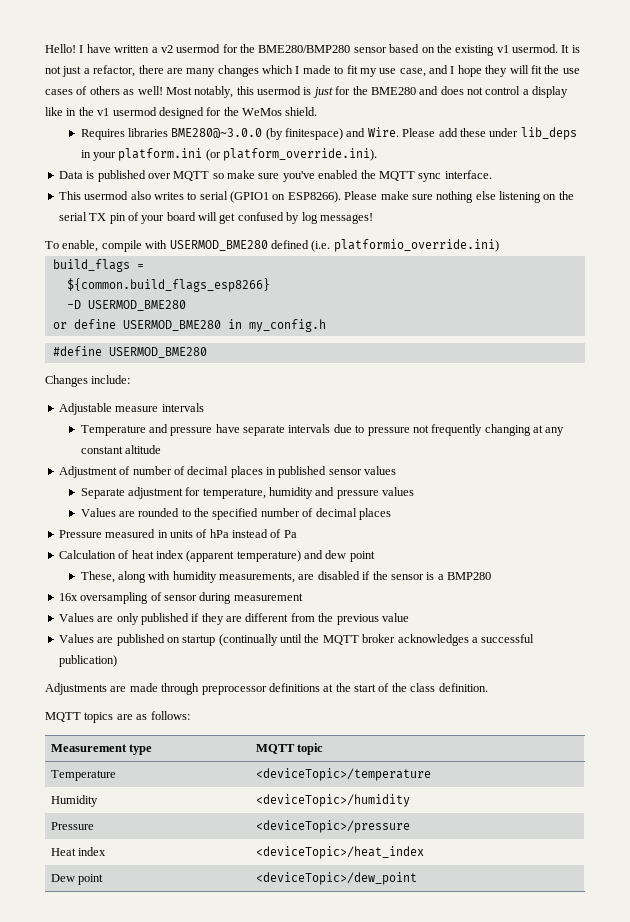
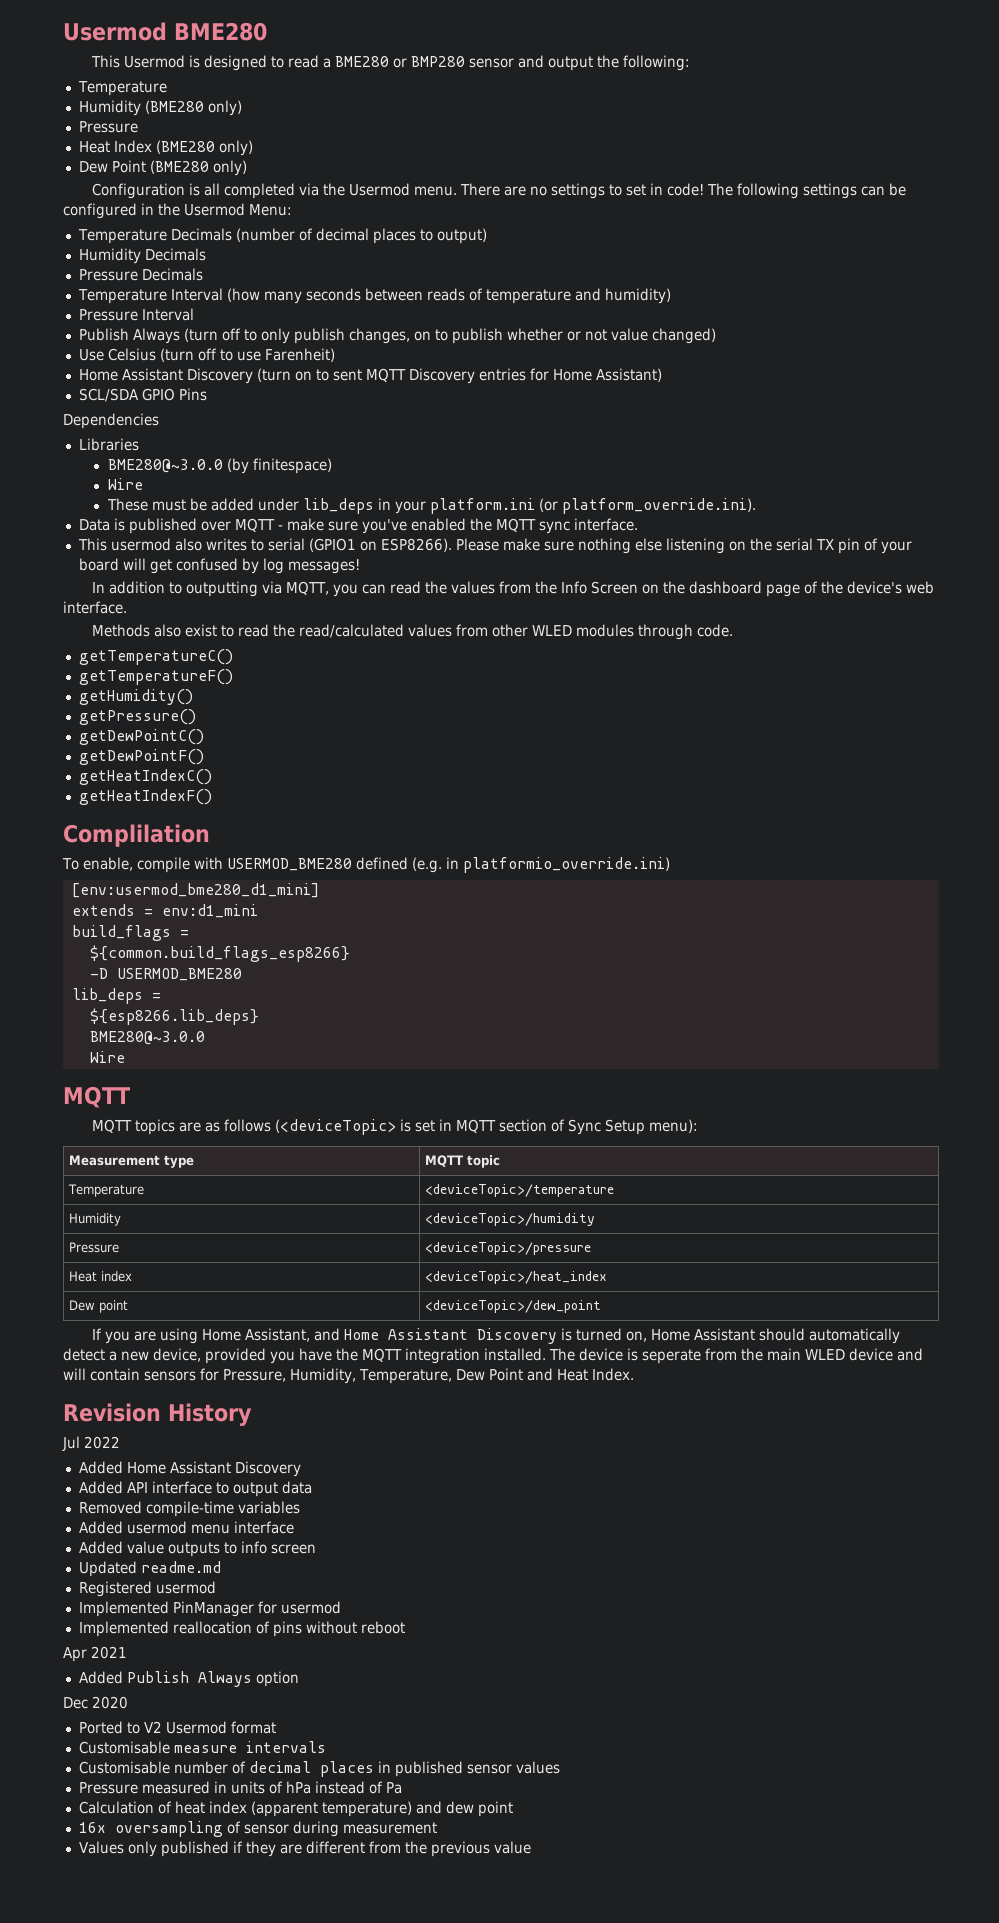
[45,44,580,56] [45,65,580,77] [45,86,569,98] [45,107,318,119] [80,127,486,140] Hello! I have written a v2 usermod for the BME280/BMP280 sensor based on the existing v1 usermod. It is not just a refactor, there are many changes which I made to fit my use case, and I hope they will fit the use cases of others as well! Most notably, this usermod is just for the BME280 and does not control a display like in the v1 usermod designed for the WeMos shield. // Requires libraries BME280@~3.0.0 (by finitespace) and Wire. Please add these -> [63,22,267,41] [91,55,691,71] [77,81,167,96] [78,100,242,116] [78,121,138,133] [78,140,253,156] [78,160,247,176] [92,183,907,199] [63,203,292,219] [77,228,487,244] [78,248,206,264] [78,268,203,281] [77,288,671,304] [78,308,194,321] [78,328,716,344] [78,348,335,362] [78,368,662,384] [78,388,207,402] [63,413,159,429] [78,438,139,451] [107,458,332,474] [107,478,143,490] [106,498,254,511] Usermod BME280 // This Usermod is designed to read a BME280 or BMP280 sensor and output the following: // Temperature // Humidity (BME280 only) // Pressure // Heat Index (BME280 only) // Dew Point (BME280 only) // Configuration is all completed via the Usermod menu. There are no settings to set in code! The following settings can be configured in the Usermod Menu: // Temperature Decimals (number of decimal places to output) // Humidity Decimals // Pressure Decimals // Temperature Interval (how many seconds between reads of temperature and humidity) // Pressure Interval // Publish Always (turn off to only publish changes, on to publish whether or not value changed) // Use Celsius (turn off to use Farenheit) // Home Assistant Discovery (turn on to sent MQTT Discovery entries for Home Assistant) // SCL/SDA GPIO Pins // Dependencies // Libraries // BME280@~3.0.0 (by finitespace) // Wire // These must be added
[212,173,224,179] so -> [277,525,283,530] -
(373, 218) none -> [92,581,935,597] [63,601,127,614] [92,624,734,640] [78,649,233,665] [78,669,233,685] [78,689,193,705] [78,709,196,725] [78,729,204,745] [78,749,204,765] [78,769,212,785] [78,789,212,805] [63,824,210,847] // In addition to outputting via MQTT, you can read the values from the Info Screen on the dashboard page of the device's web interface. // Methods also exist to read the read/calculated values from other WLED modules through code. // getTemperatureC() // getTemperatureF() // getHumidity() // getPressure() // getDewPointC() // getDewPointF() // getHeatIndexC() // getHeatIndexF() // Complilation
[311,240,331,252] (i.e. -> [411,857,459,873] (e.g. in
(499, 245) none -> [71,883,319,898] [71,904,258,918] // [env:usermod_bme280_d1_mini] // extends = env:d1_mini
[52,319,326,332] [52,346,207,358] [45,375,131,387] [58,403,204,415] [80,424,565,436] [80,445,161,454] [58,466,397,478] [80,487,415,499] [80,508,391,520] [58,529,297,538] [58,550,375,562] [80,571,492,583] [58,592,303,604] [58,613,409,625] [58,634,535,646] [58,655,117,667] [45,683,488,695] [45,711,190,723] or define USERMOD_BME280 in my_config.h // #define USERMOD_BME280 // Changes include: // Adjustable measure intervals // Temperature and pressure have separate intervals due to pressure not frequently changing at any constant altitude // Adjustment of number of decimal places in published sensor values // Separate adjustment for temperature, humidity and pressure values // Values are rounded to the specified number of decimal places // Pressure measured in units of hPa instead of Pa // Calculation of heat index (apparent temperature) and dew point // These, along with humidity measurements, are disabled if the sensor is a BMP280 // 16x oversampling of sensor during measurement // Values are only published if they are different from the previous value // Values are published on startup (continually until the MQTT broker acknowledges a successful publication) // Adjustments are made through preprocessor definitions at the start of the class definition. // MQTT topics are as follows: -> [71,988,161,1004] [89,1008,259,1025] [89,1031,205,1045] [89,1051,125,1063] [63,1086,130,1108] [92,1119,699,1135] lib_deps = // ${esp8266.lib_deps} // BME280@~3.0.0 // Wire // MQTT // MQTT topics are as follows (<deviceTopic> is set in MQTT section of Sync Setup menu):
(418, 878) none -> [92,1328,901,1344] [63,1348,923,1364] [63,1368,634,1384] [63,1403,252,1426] [62,1436,120,1451] [78,1461,301,1477] [78,1481,312,1497] [78,1501,300,1517] [78,1521,294,1534] [78,1541,316,1557] [78,1561,221,1577] [78,1581,216,1597] [78,1601,341,1617] [78,1621,405,1637] [63,1646,127,1662] [78,1671,299,1687] [63,1696,128,1709] [78,1721,276,1734] [78,1741,326,1754] [78,1761,560,1777] [78,1781,402,1794] [78,1801,513,1817] [78,1821,437,1837] [78,1841,531,1857] // If you are using Home Assistant, and Home Assistant Discovery is turned on, Home Assistant should automatically detect a new device, provided you have the MQTT integration installed. The device is seperate from the main WLED device and will contain sensors for Pressure, Humidity, Temperature, Dew Point and Heat Index. // Revision History // Jul 2022 // Added Home Assistant Discovery // Added API interface to output data // Removed compile-time variables // Added usermod menu interface // Added value outputs to info screen // Updated readme.md // Registered usermod // Implemented PinManager for usermod // Implemented reallocation of pins without reboot // Apr 2021 // Added Publish Always option // Dec 2020 // Ported to V2 Usermod format // Customisable measure intervals // Customisable number of decimal places in published sensor values // Pressure measured in units of hPa instead of Pa // Calculation of heat index (apparent temperature) and dew point // 16x oversampling of sensor during measurement // Values only published if they are different from the previous value

